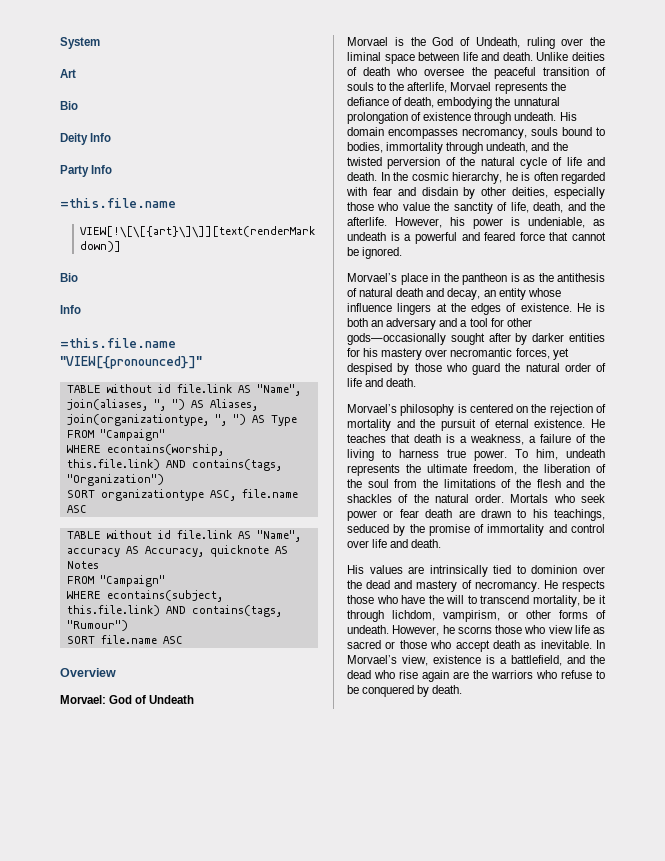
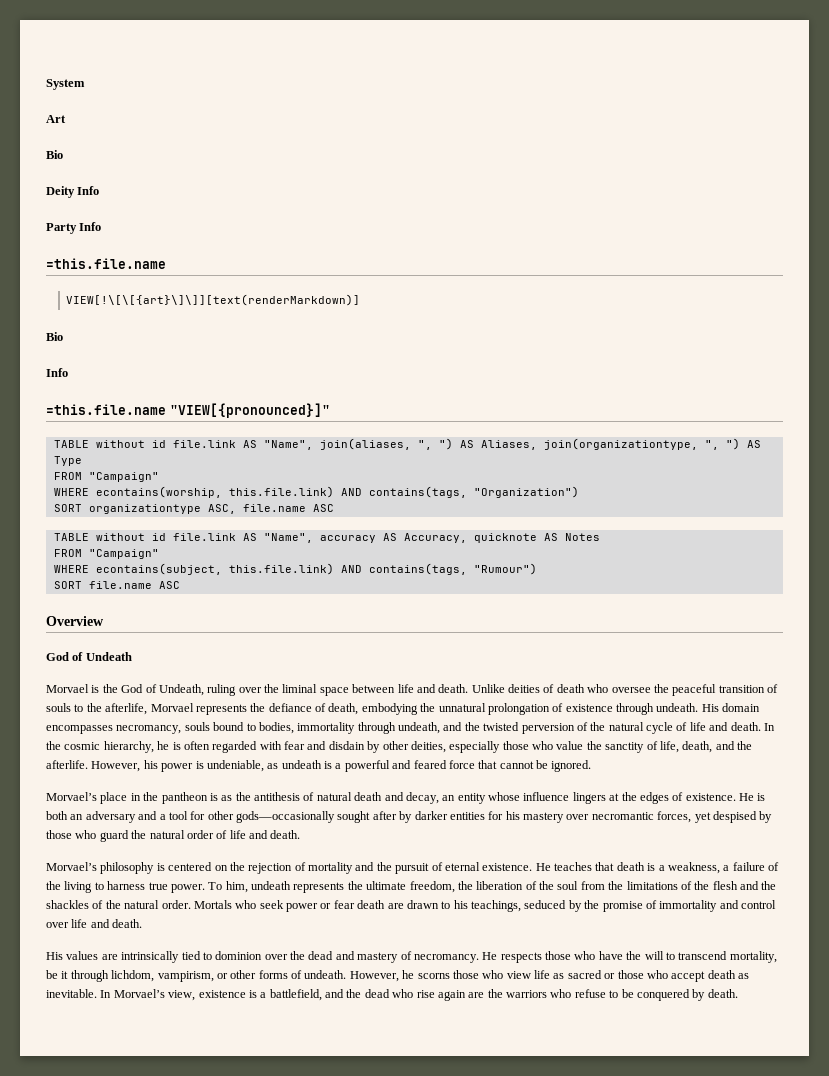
[60,695,106,704] Morvael: -> (104, 621) none

